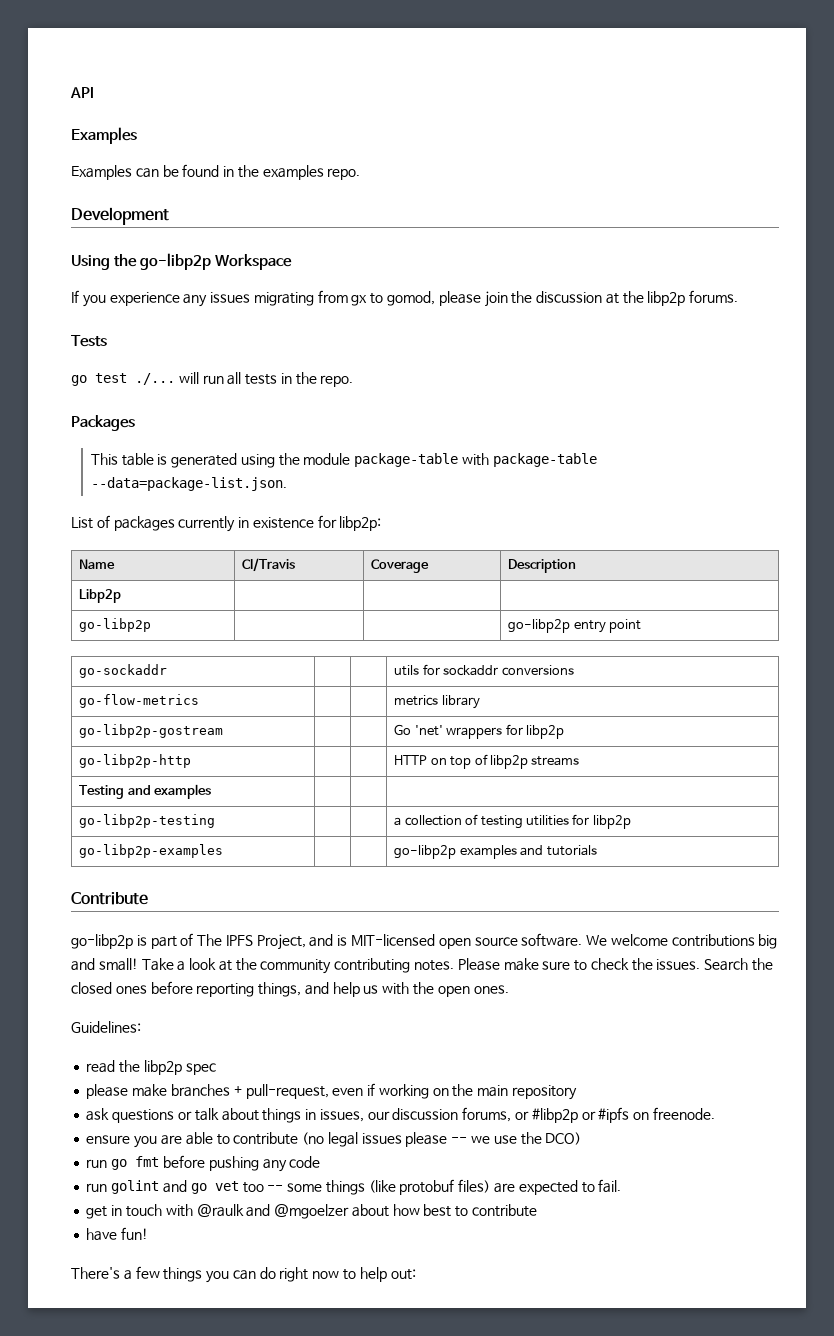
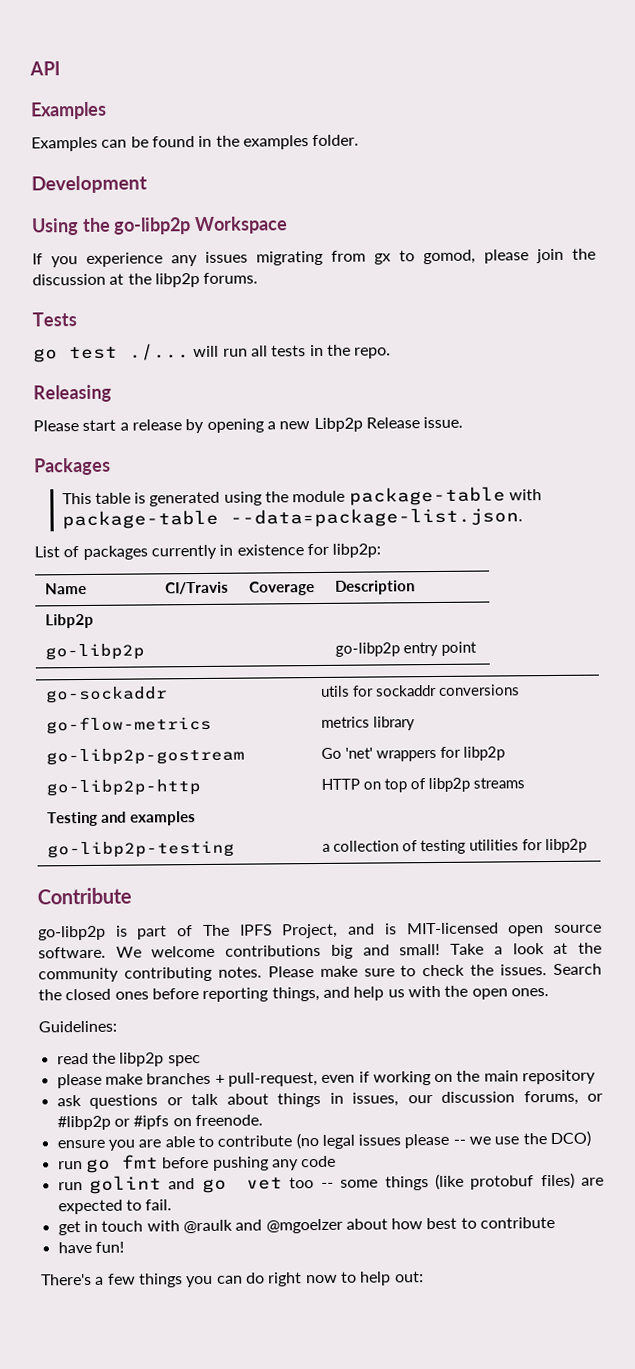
[327,168,361,180] repo. -> [312,134,360,147] folder.
(354, 381) none -> [33,384,112,403] [33,416,464,434] // Releasing // Please start a release by opening a new Libp2p Release issue.
[79,844,224,858] [394,845,597,859] // go-libp2p-examples | | | go-libp2p examples and tutorials -> (588, 846) none

